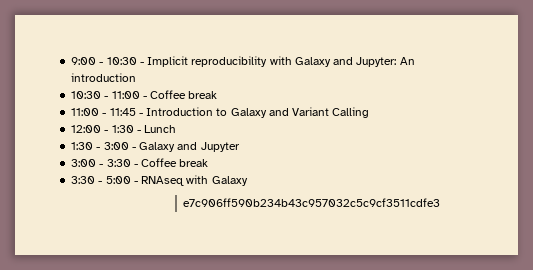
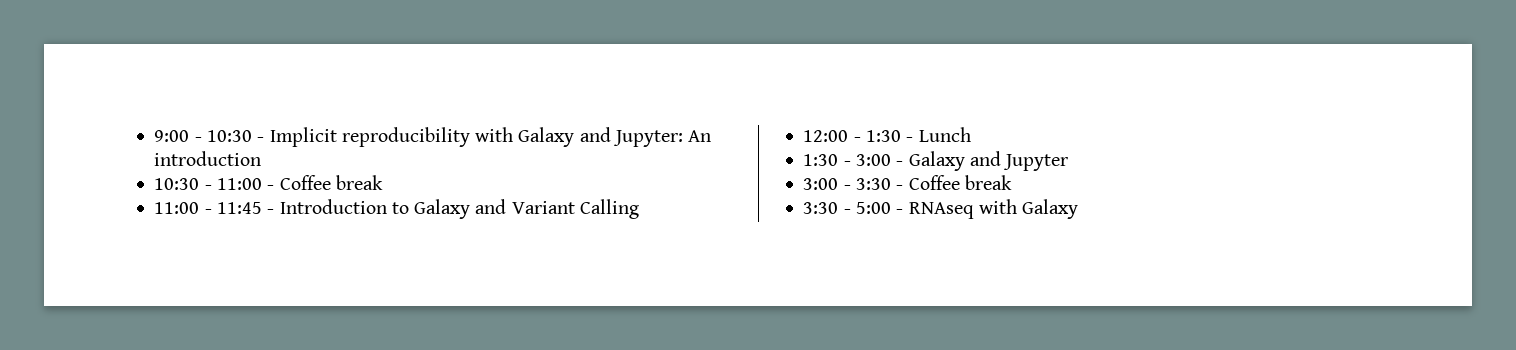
[183,198,441,207] // e7c906ff590b234b43c957032c5c9cf3511cdfe3 -> (1079, 209) none

